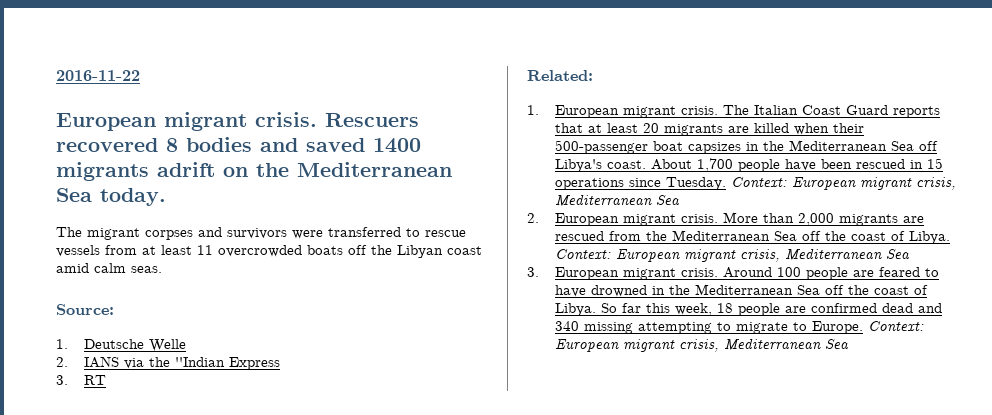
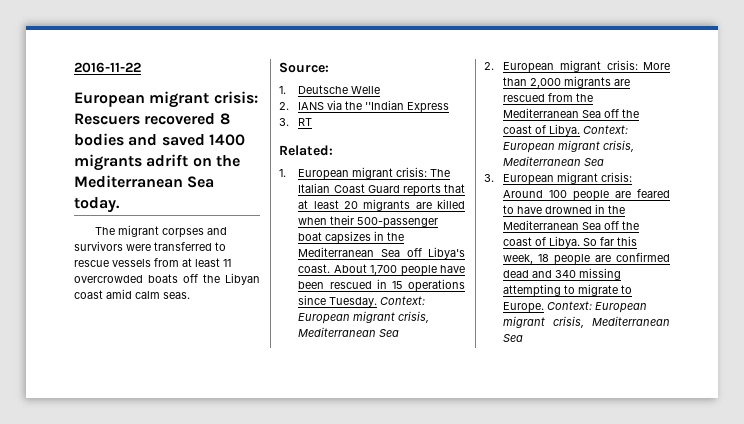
[255,112,317,127] crisis. -> [213,91,258,104] crisis:
[681,106,719,115] crisis. -> [396,167,428,177] crisis:
[681,214,719,223] crisis. -> [606,60,638,70] crisis:
[681,268,719,277] crisis. -> [601,172,633,182] crisis:

